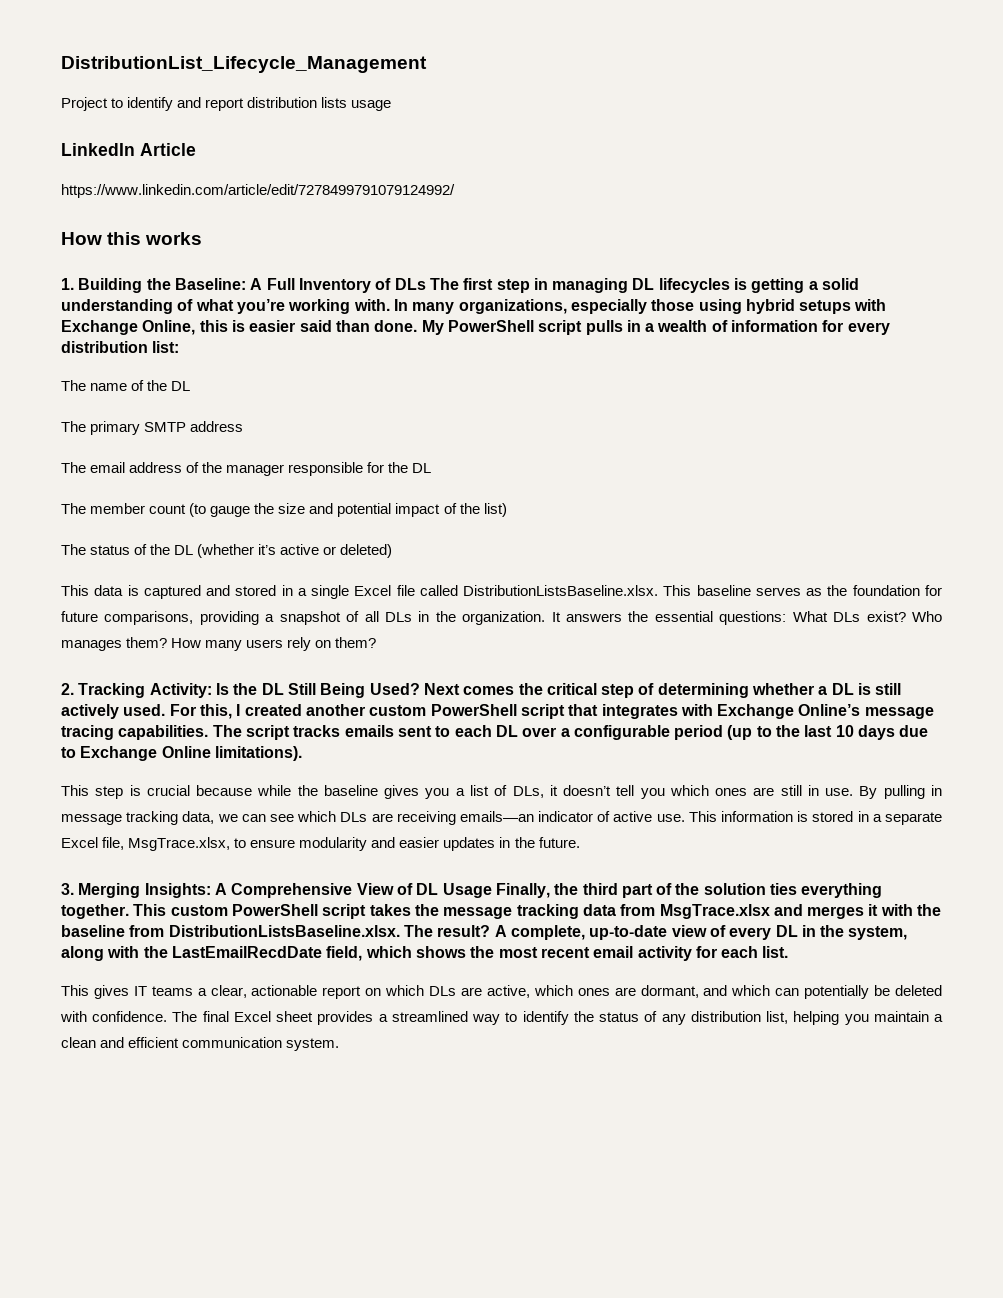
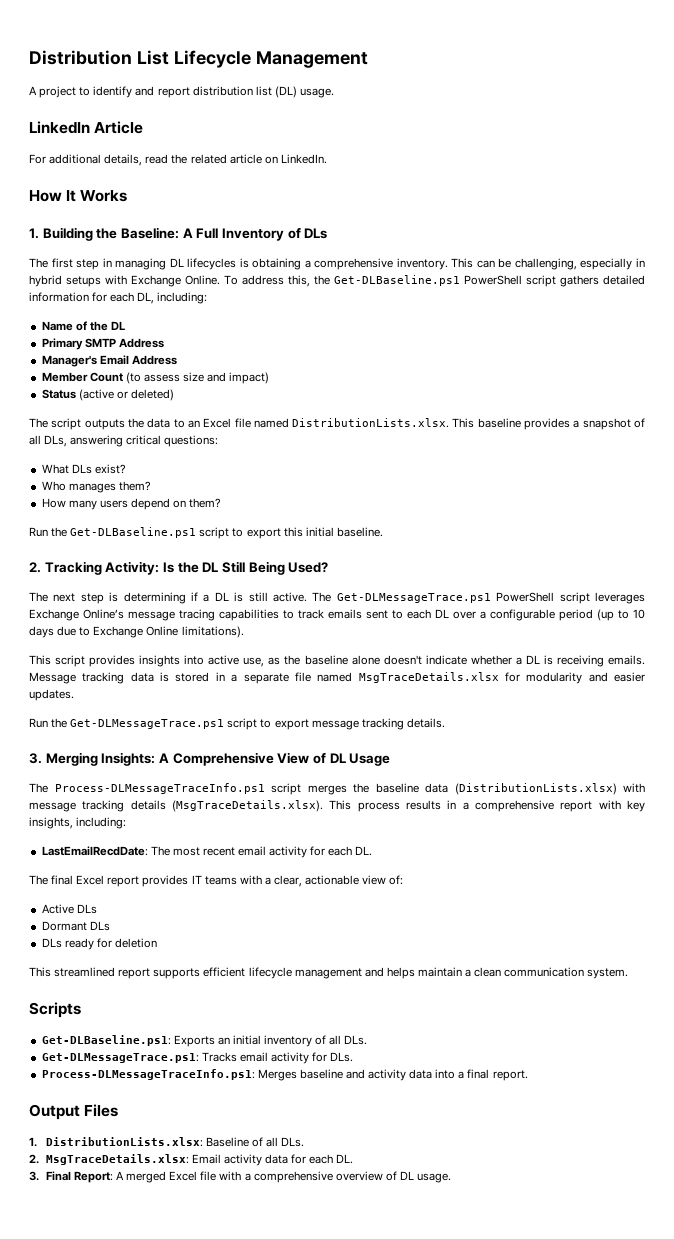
[61,56,427,73] [61,97,108,111] DistributionList_Lifecycle_Management // Project -> [29,50,368,68] [29,86,77,98] Distribution List Lifecycle Management // A project
[321,97,392,111] lists usage -> [255,86,334,98] list (DL) usage.
[61,184,455,198] [61,232,203,245] https://www.linkedin.com/article/edit/7278499791079124992/ // How this works -> [29,154,327,166] [29,190,128,202] For additional details, read the related article on LinkedIn. // How It Works
(426, 284) none -> (328, 233) //
[751,278,860,293] [61,299,887,314] [61,320,890,335] [61,341,180,353] [61,380,191,391] [61,421,244,435] [61,462,432,476] [61,503,507,517] [61,544,393,558] [61,585,943,599] [61,611,713,625] getting a solid understanding of what you’re working with. In many organizations, especially those using hybrid setups with Exchange Online, this is easier said than done. My PowerShell script pulls in a wealth of information for every distribution list: // The name of the DL // The primary SMTP address // The email address of the manager responsible for the DL // The member count (to gauge the size and potential impact of the list) // The status of the DL (whether it’s active or deleted) // This data is captured and stored in a single Excel file called DistributionListsBaseline.xlsx. This baseline serves as the foundation for future comparisons, providing a snapshot of all DLs in the organization. It answers the essential -> [252,258,645,270] [29,275,645,287] [29,292,208,304] [41,321,125,331] [41,338,164,350] [41,355,177,367] [41,372,270,384] [41,389,174,401] [29,418,645,430] [29,435,162,447] obtaining a comprehensive inventory. This can be challenging, especially in hybrid setups with Exchange Online. To address this, the Get-DLBaseline.ps1 PowerShell script gathers detailed information for each DL, including: // Name of the DL // Primary SMTP Address // Manager's Email Address // Member Count (to assess size and impact) // Status (active or deleted) // The script outputs the data to an Excel file named DistributionLists.xlsx. This baseline provides a snapshot of all DLs, answering critical
(787, 618) none -> (219, 441) //
(906, 616) none -> (126, 469) //
(168, 642) none -> (151, 486) //
[287,637,312,651] rely -> [130,498,170,510] depend
(377, 642) none -> [29,527,383,539] // Run the Get-DLBaseline.ps1 script to export this initial baseline.
[423,683,902,698] [61,704,934,719] [61,725,341,740] Next comes the critical step of determining whether a DL is still actively used. For this, I created another custom PowerShell script that integrates with Exchange Online’s message tracing capabilities. The script tracks -> [29,592,645,604] [29,609,324,621] // The next step is determining if a DL is still active. The Get-DLMessageTrace.ps1 PowerShell script leverages Exchange Online’s message tracing capabilities to track
[776,725,833,737] the last -> (629, 614) none
[95,785,942,799] [61,811,794,825] step is crucial because while the baseline gives you a list of DLs, it doesn’t tell you which ones are still in use. By pulling in message tracking data, we can see which DLs are receiving emails—an indicator of active use. This information -> [55,655,645,667] [29,672,154,684] script provides insights into active use, as the baseline alone doesn't indicate whether a DL is receiving emails. Message tracking data
[61,837,580,851] Excel file, MsgTrace.xlsx, to ensure modularity and easier updates in the future. -> [294,672,645,684] [29,689,74,701] [29,718,445,730] file named MsgTraceDetails.xlsx for modularity and easier updates. // Run the Get-DLMessageTrace.ps1 script to export message tracking details.
[495,883,883,898] [61,904,942,919] [61,925,908,940] [61,946,495,961] Finally, the third part of the solution ties everything together. This custom PowerShell script takes the message tracking data from MsgTrace.xlsx and merges it with the baseline from DistributionListsBaseline.xlsx. The result? A complete, up-to-date view of every DL in the system, along with the LastEmailRecdDate field, which shows the -> [29,783,645,795] [29,800,645,812] [29,817,127,829] [41,846,170,856] // The Process-DLMessageTraceInfo.ps1 script merges the baseline data (DistributionLists.xlsx) with message tracking details (MsgTraceDetails.xlsx). This process results in a comprehensive report with key insights, including: // LastEmailRecdDate: The
[762,946,789,958] [61,985,129,999] list. // This gives -> [355,846,373,856] [29,875,189,887] DL. // The final Excel report provides
(193, 991) none -> [239,875,262,885] with
[322,985,942,999] [60,1011,869,1025] report on which DLs are active, which ones are dormant, and which can potentially be deleted with confidence. The final Excel sheet provides a streamlined way to identify the status of any distribution list, helping you -> [362,875,404,885] [41,904,97,914] [41,921,110,931] [41,938,157,950] [29,967,415,979] view of: // Active DLs // Dormant DLs // DLs ready for deletion // This streamlined report supports efficient lifecycle management and helps
[100,1037,180,1048] and efficient -> (502, 972) none
(340, 1044) none -> [29,1002,81,1018] [41,1035,368,1047] [41,1052,354,1064] [41,1069,528,1081] [29,1104,119,1120] [29,1137,305,1147] [29,1154,354,1166] [29,1171,452,1183] // Scripts // Get-DLBaseline.ps1: Exports an initial inventory of all DLs. // Get-DLMessageTrace.ps1: Tracks email activity for DLs. // Process-DLMessageTraceInfo.ps1: Merges baseline and activity data into a final report. // Output Files // 1. DistributionLists.xlsx: Baseline of all DLs. // 2. MsgTraceDetails.xlsx: Email activity data for each DL. // 3. Final Report: A merged Excel file with a comprehensive overview of DL usage.

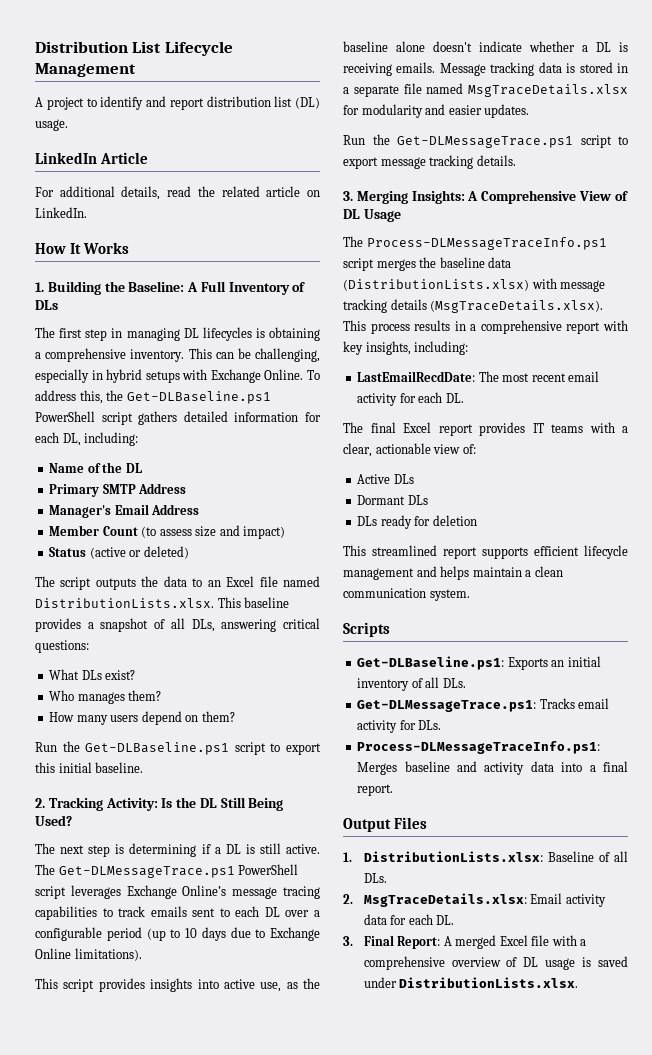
[417,1173,452,1183] usage. -> [545,956,628,970] [363,977,579,988] usage is saved under DistributionLists.xlsx.

